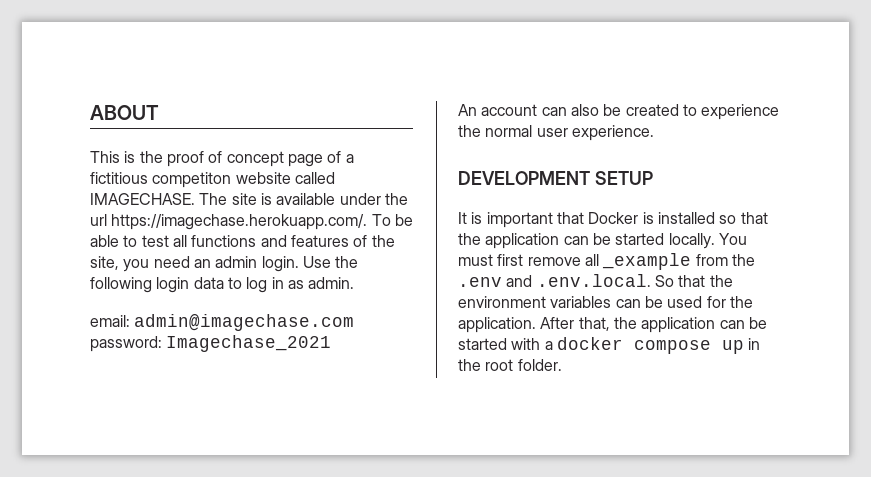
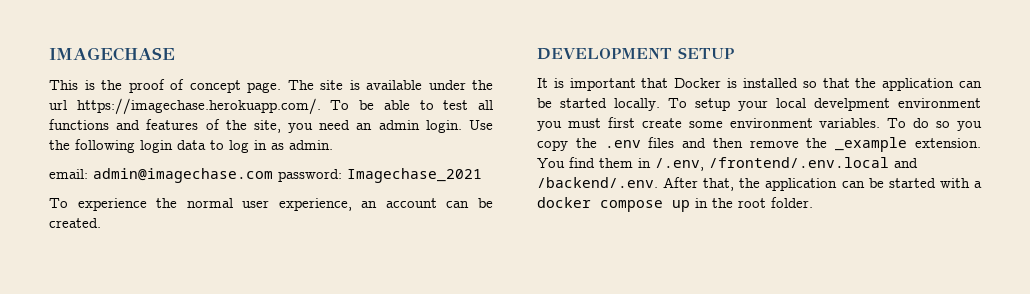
[90,105,159,120] ABOUT -> [49,47,175,61] IMAGECHASE
[287,151,354,167] [90,172,335,188] [90,193,195,205] page of a fictitious competiton website called IMAGECHASE. -> [247,82,281,93] page.
[458,104,780,120] [458,125,654,141] An account can also be created to experience the normal user experience. -> [49,198,493,211] [49,218,101,228] To experience the normal user experience, an account can be created.
[718,233,747,245] [458,253,755,270] [458,274,733,287] [458,296,753,308] [458,317,536,333] You must first remove all _example from the .env and .env.local. So that the environment variables can be used for the application. -> [668,98,981,111] [537,117,982,131] [537,137,981,152] [537,157,918,171] [537,177,658,188] To setup your local develpment environment you must first create some environment variables. To do so you copy the .env files and then remove the _example extension. You find them in /.env, /frontend/.env.local and /backend/.env.

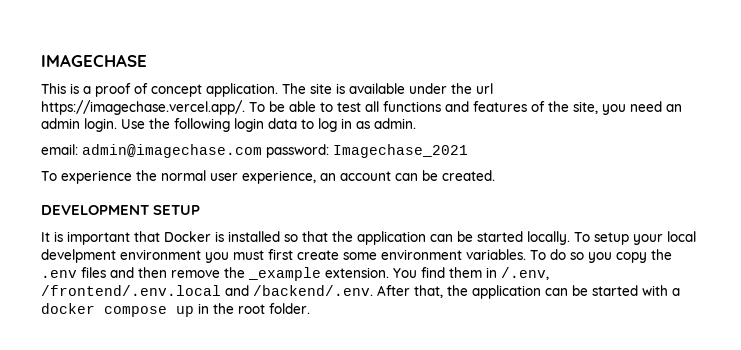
[101,80,122,90] the -> [83,86,91,94] a
[247,82,281,93] page. -> [206,83,278,97] application.
[76,98,321,115] https://imagechase.herokuapp.com/. -> [41,100,245,115] https://imagechase.vercel.app/.

